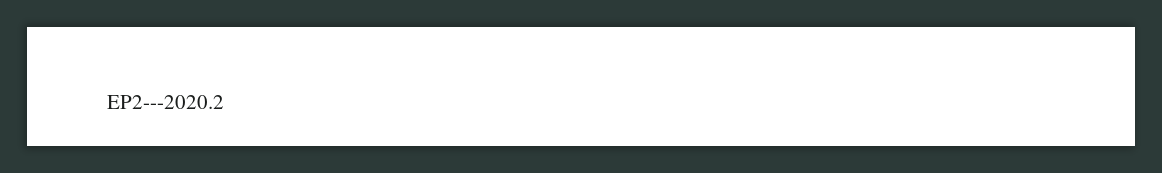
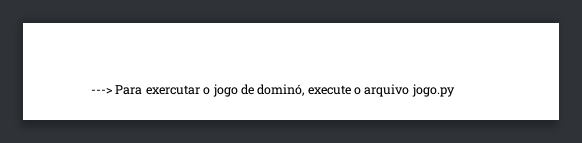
[107,95,224,109] EP2---2020.2 -> [91,84,455,97] ---> Para exercutar o jogo de dominó, execute o arquivo jogo.py

